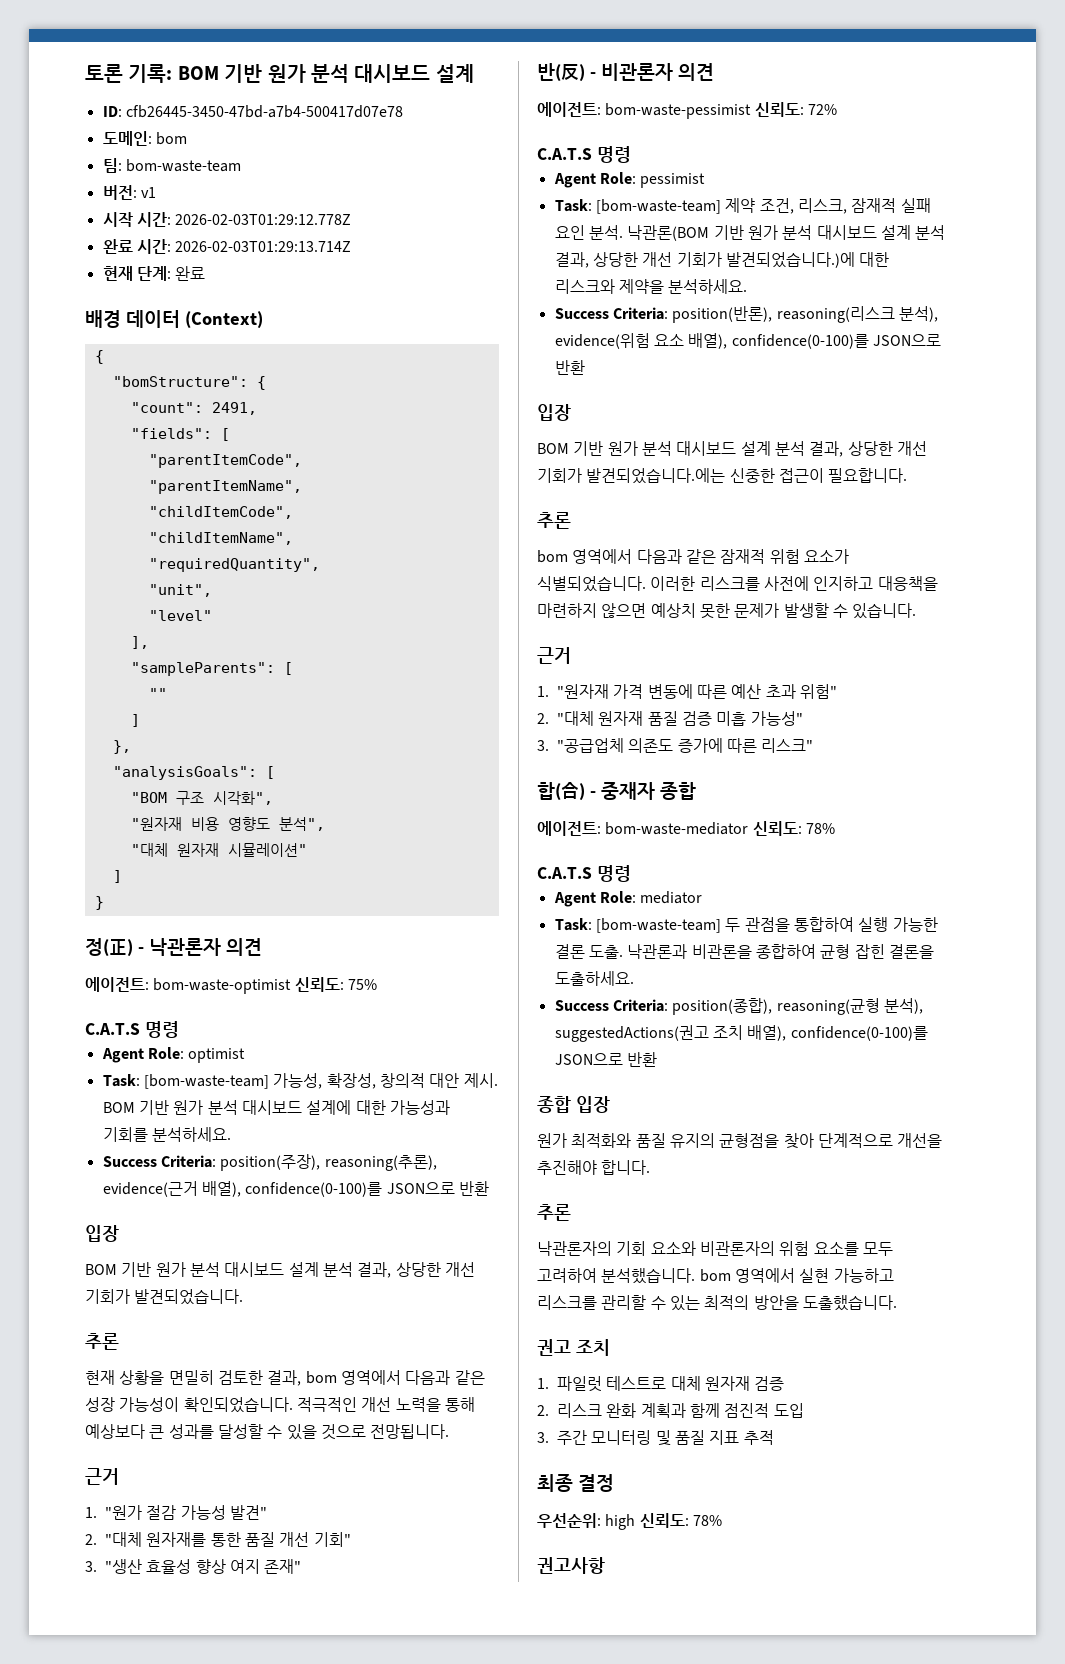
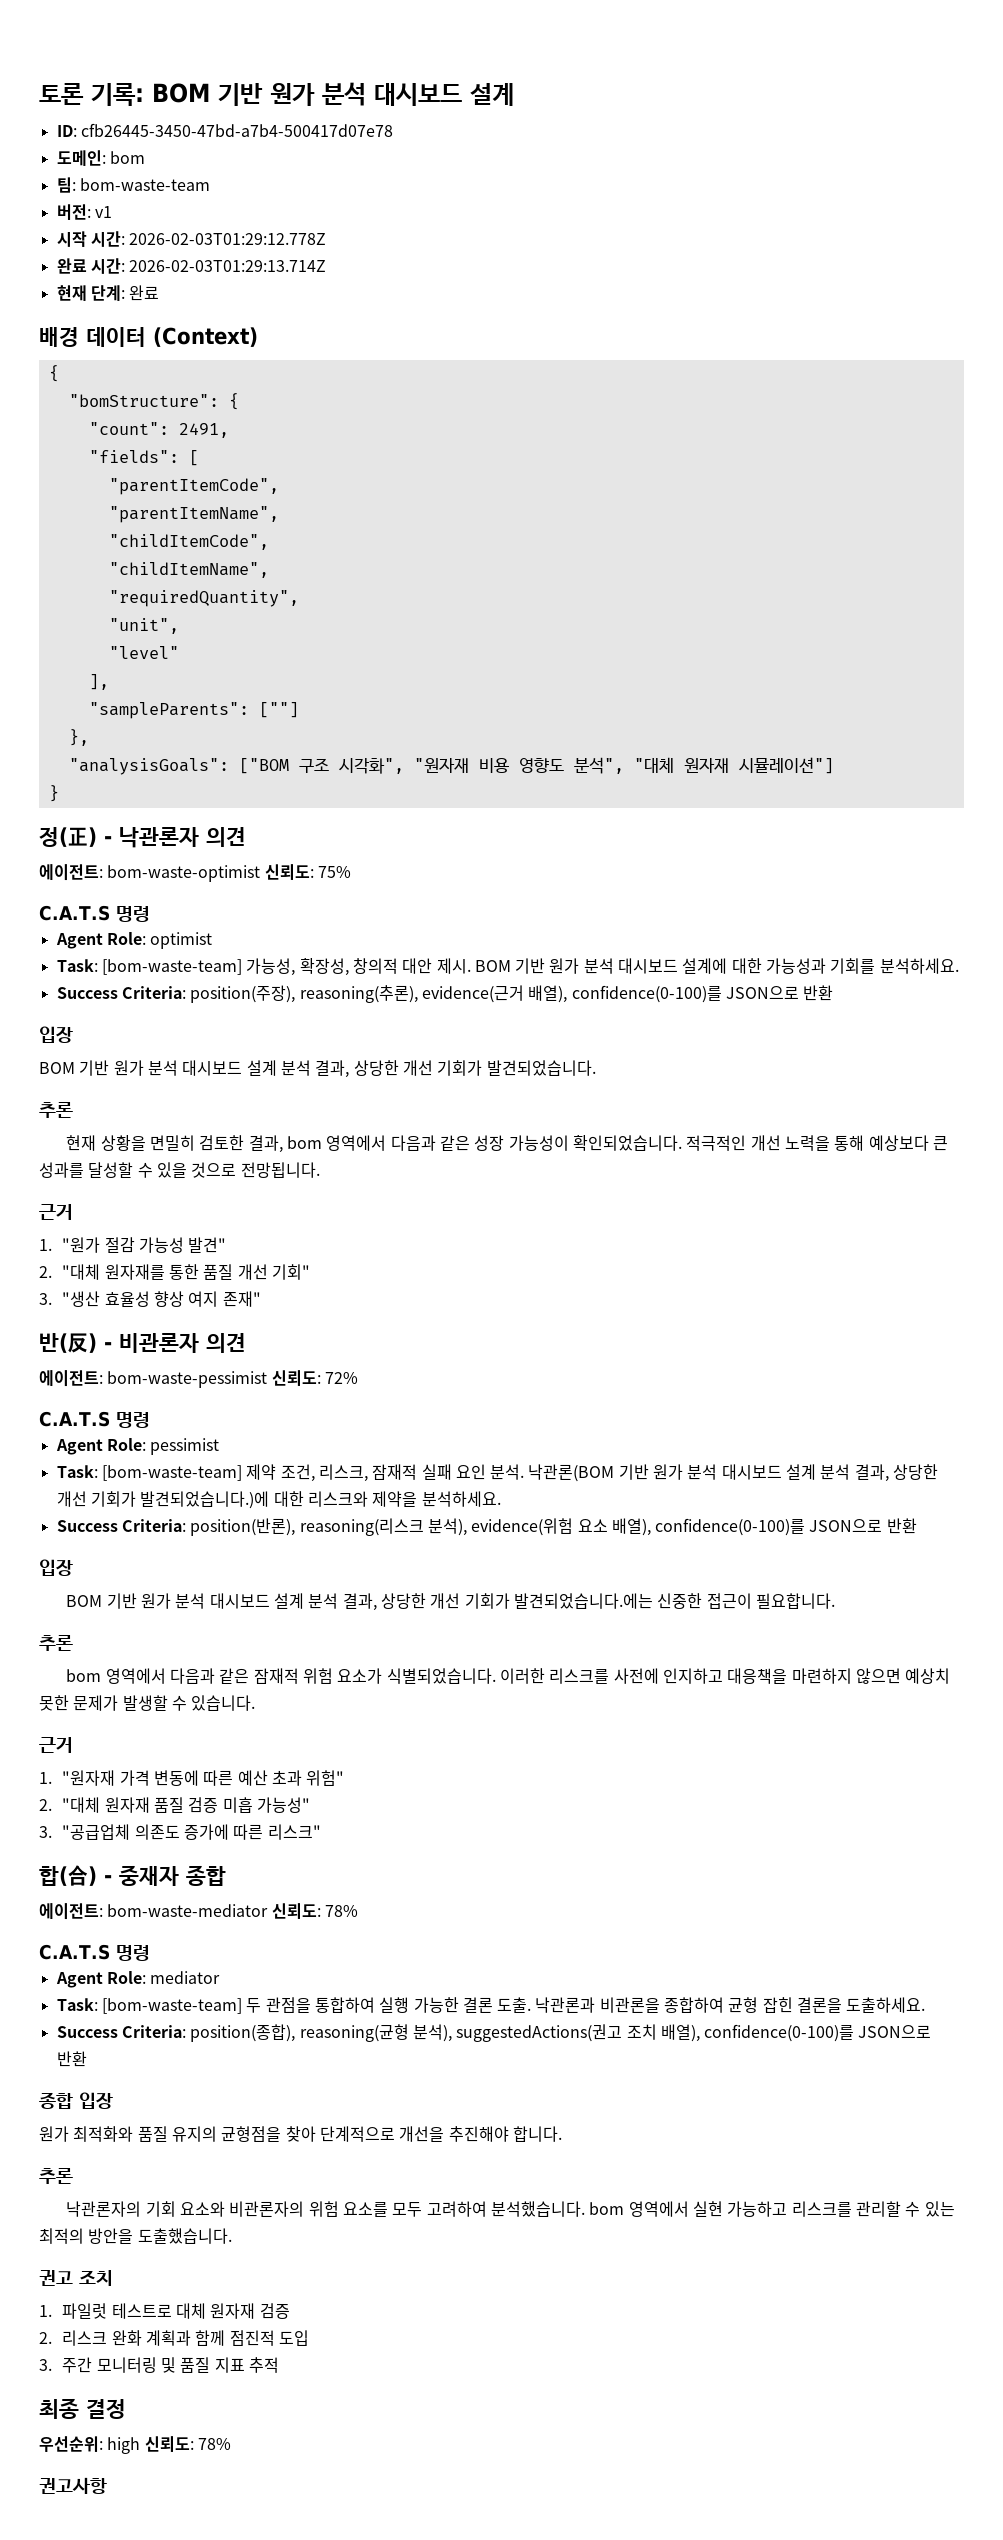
[283,662,293,675] [148,688,167,699] [130,714,140,727] [ // "" // ] -> [258,702,299,718] [""]
[265,766,275,779] [130,792,167,803] [ // "BOM -> [238,758,289,774] ["BOM
(273, 798) // -> (404, 766) none
[130,843,307,857] [112,870,122,883] // "대체 원자재 시뮬레이션" // ] -> [633,757,834,774] "대체 원자재 시뮬레이션"]

